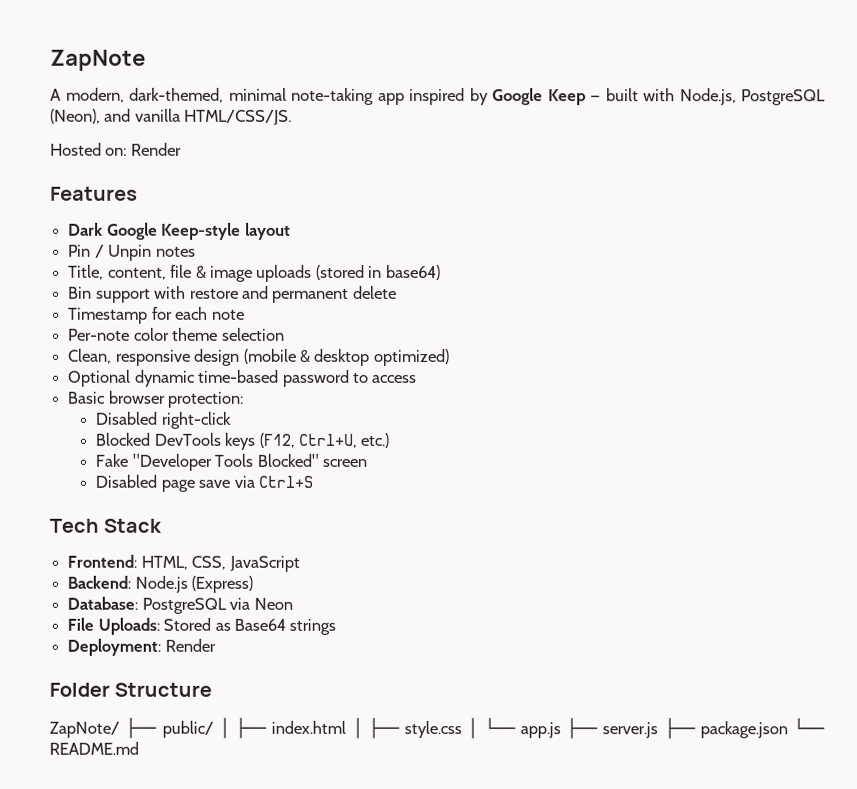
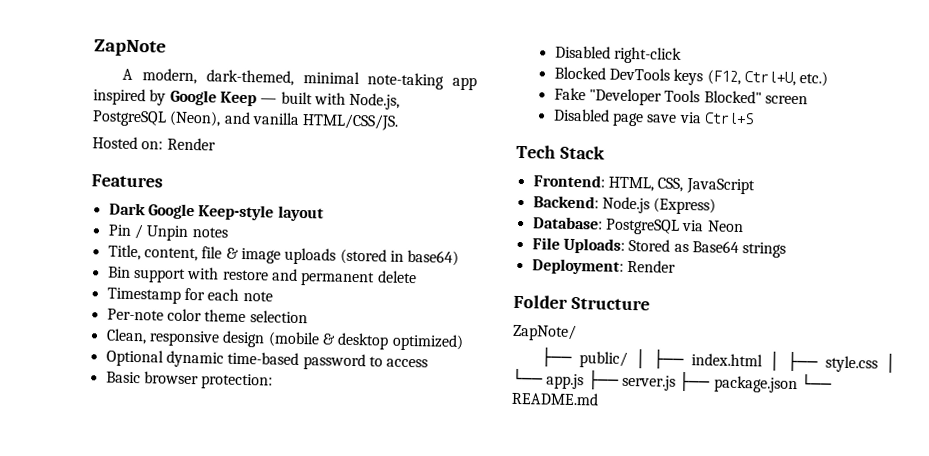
(120, 729) none -> (577, 332) //

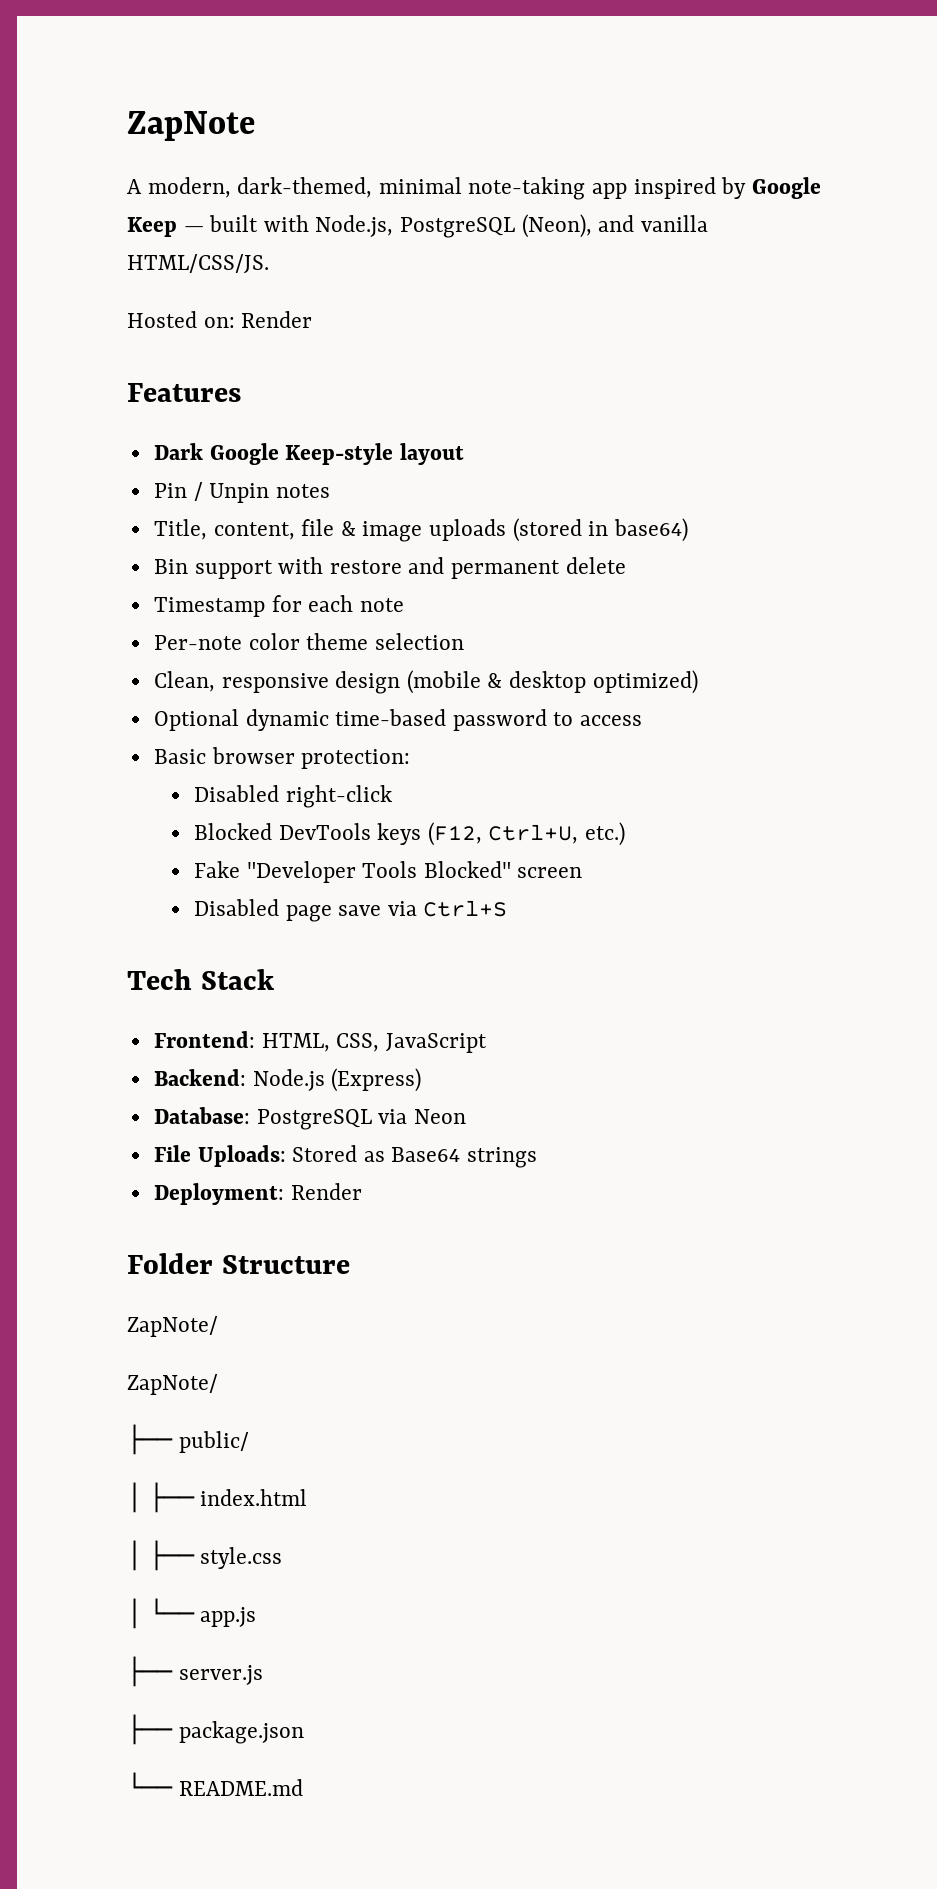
(577, 332) none -> [127,1374,218,1395] // ZapNote/
(629, 359) none -> (249, 1442) //
(764, 360) none -> (308, 1497) //
(879, 364) none -> (283, 1558) //
(585, 381) none -> (257, 1617) //
(676, 382) none -> (263, 1675) //
(798, 384) none -> (304, 1732) //

